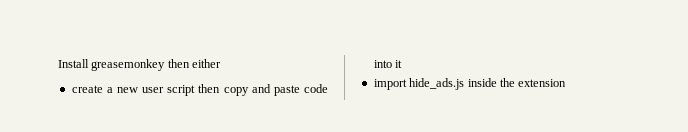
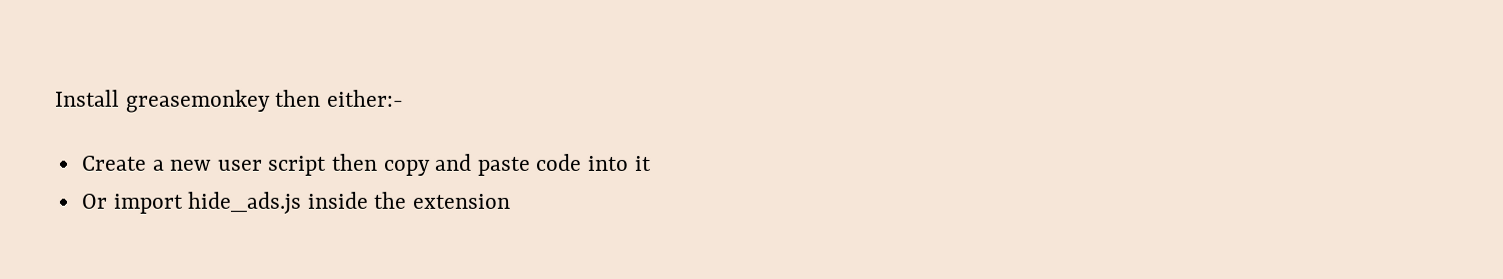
[192,59,222,68] [71,85,103,93] either // create -> [326,89,404,107] [80,155,146,171] either:- // Create
(403, 64) none -> [80,193,107,209] Or

